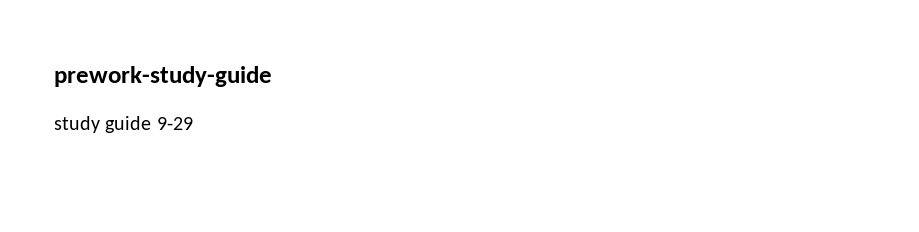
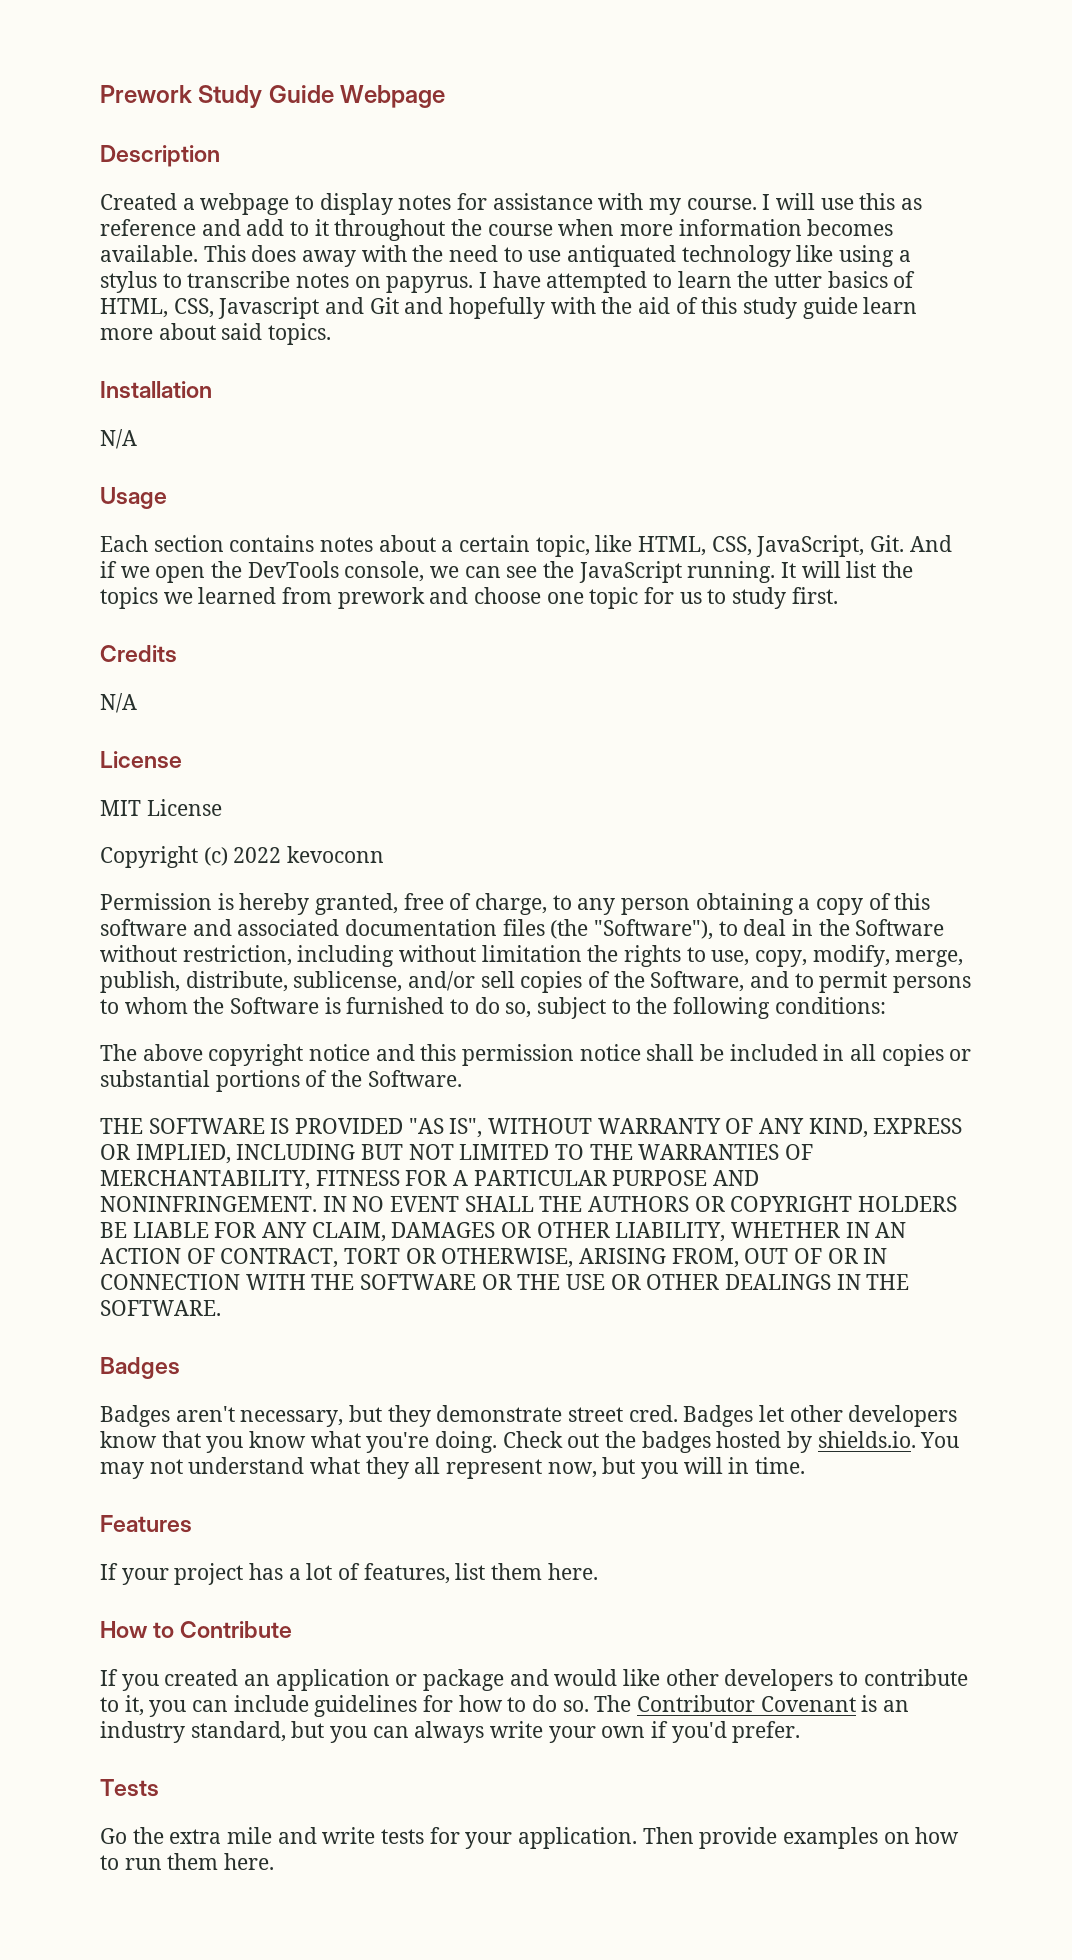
[54,66,272,87] [54,116,193,133] prework-study-guide // study guide 9-29 -> [100,85,446,108] [100,145,220,167] [100,193,923,215] [100,219,894,241] [100,245,911,267] [100,271,916,293] [100,297,918,319] [100,323,332,345] [100,381,212,399] [100,429,137,449] [100,487,167,509] [100,535,952,557] [100,561,914,583] [100,587,838,609] [100,645,177,663] [100,693,137,713] [100,751,182,769] [100,799,222,816] [100,846,385,868] [100,893,931,915] [100,919,945,940] [100,945,964,967] [100,971,972,993] [100,997,886,1019] [100,1044,972,1066] [100,1070,462,1092] [100,1118,963,1138] [100,1144,814,1164] [100,1170,760,1190] [100,1196,958,1212] [100,1222,907,1242] [100,1248,888,1268] [100,1274,910,1290] [100,1300,221,1316] [100,1357,180,1379] [100,1405,958,1427] [100,1431,960,1453] [100,1457,806,1479] [100,1515,192,1533] [100,1563,598,1585] [100,1621,293,1638] [100,1669,968,1691] [100,1695,910,1717] [100,1721,801,1743] [100,1779,159,1797] [100,1827,960,1849] [100,1853,275,1870] Prework Study Guide Webpage // Description // Created a webpage to display notes for assistance with my course. I will use this as reference and add to it throughout the course when more information becomes available. This does away with the need to use antiquated technology like using a stylus to transcribe notes on papyrus. I have attempted to learn the utter basics of HTML, CSS, Javascript and Git and hopefully with the aid of this study guide learn more about said topics. // Installation // N/A // Usage // Each section contains notes about a certain topic, like HTML, CSS, JavaScript, Git. And if we open the DevTools console, we can see the JavaScript running. It will list the topics we learned from prework and choose one topic for us to study first. // Credits // N/A // License // MIT License // Copyright (c) 2022 kevoconn // Permission is hereby granted, free of charge, to any person obtaining a copy of this software and associated documentation files (the "Software"), to deal in the Software without restriction, including without limitation the rights to use, copy, modify, merge, publish, distribute, sublicense, and/or sell copies of the Software, and to permit persons to whom the Software is furnished to do so, subject to the following conditions: // The above copyright notice and this permission notice shall be included in all copies or substantial portions of the Software. // THE SOFTWARE IS PROVIDED "AS IS", WITHOUT WARRANTY OF ANY KIND, EXPRESS OR IMPLIED, INCLUDING BUT NOT LIMITED TO THE WARRANTIES OF MERCHANTABILITY, FITNESS FOR A PARTICULAR PURPOSE AND NONINFRINGEMENT. IN NO EVENT SHALL THE AUTHORS OR COPYRIGHT HOLDERS BE LIABLE FOR ANY CLAIM, DAMAGES OR OTHER LIABILITY, WHETHER IN AN ACTION OF CONTRACT, TORT OR OTHERWISE, ARISING FROM, OUT OF OR IN CONNECTION WITH THE SOFTWARE OR THE USE OR OTHER DEALINGS IN THE SOFTWARE. // Badges // Badges aren't necessary, but they demonstrate street cred. Badges let other developers know that you know what you're doing. Check out the badges hosted by shields.io. You may not understand what they all represent now, but you will in time. // Features // If your project has a lot of features, list them here. // How to Contribute // If you created an application or package and would like other developers to contribute to it, you can include guidelines for how to do so. The Contributor Covenant is an industry standard, but you can always write your own if you'd prefer. // Tests // Go the extra mile and write tests for your application. Then provide examples on how to run them here.

